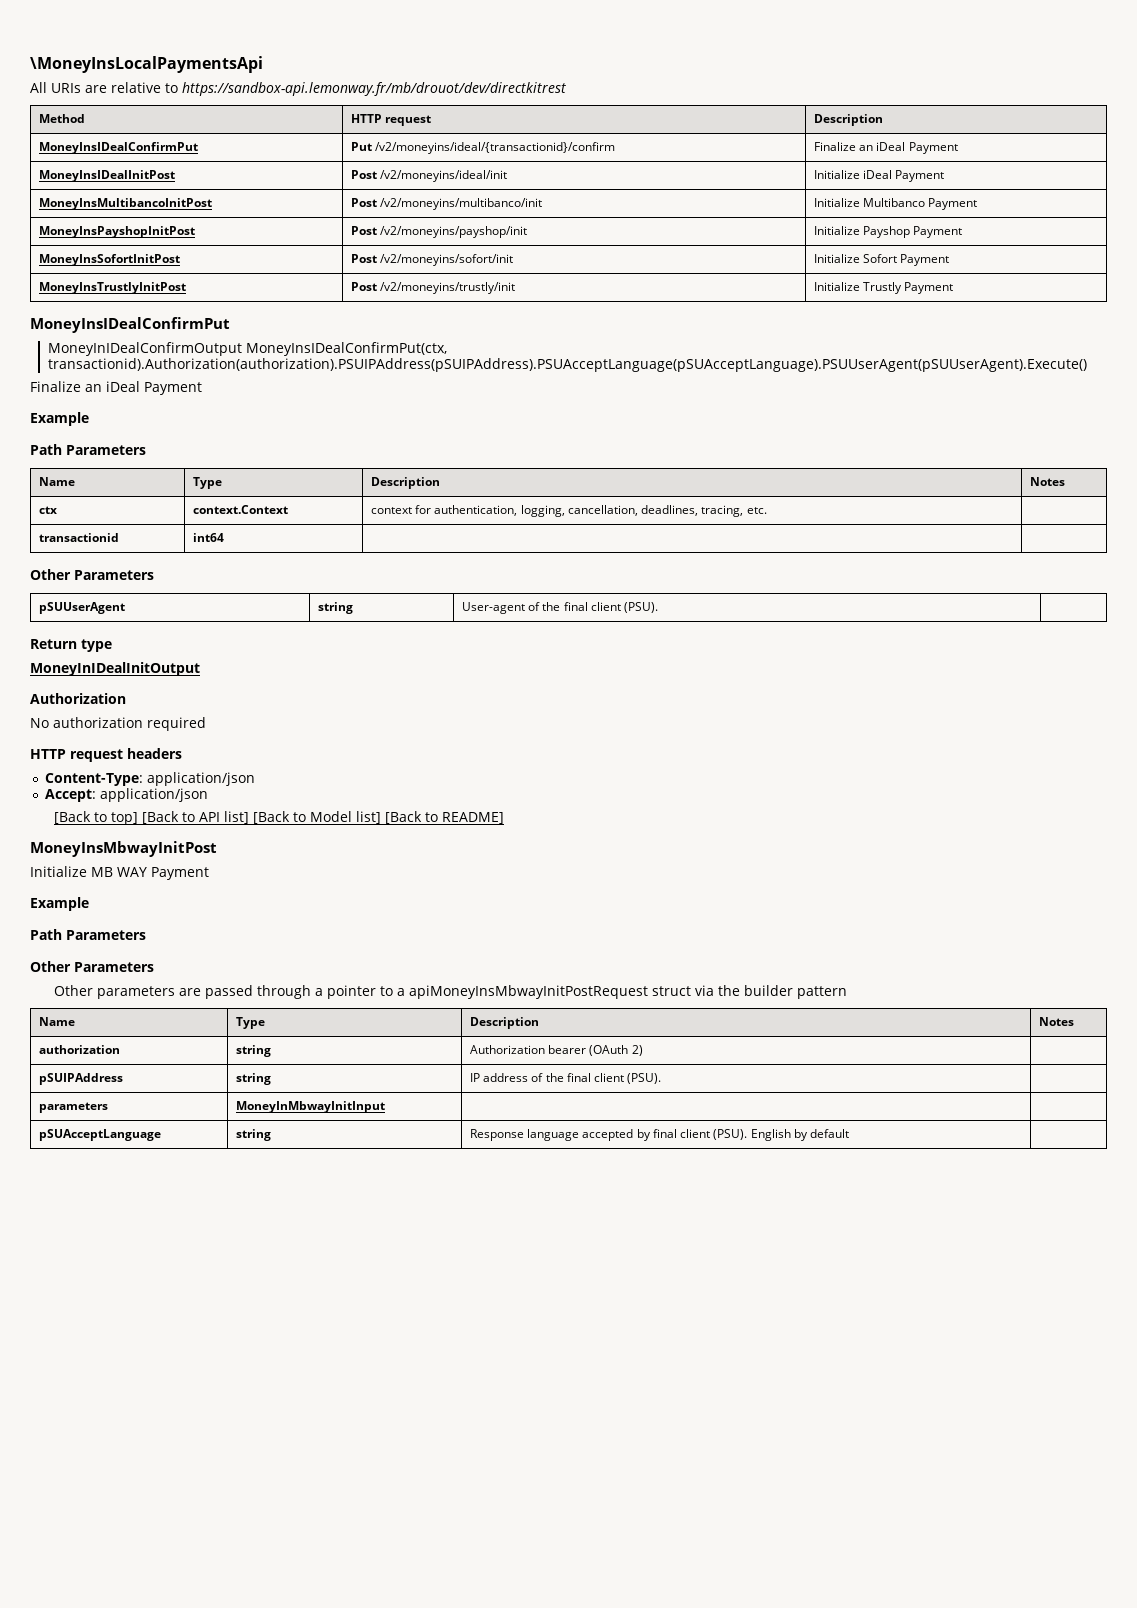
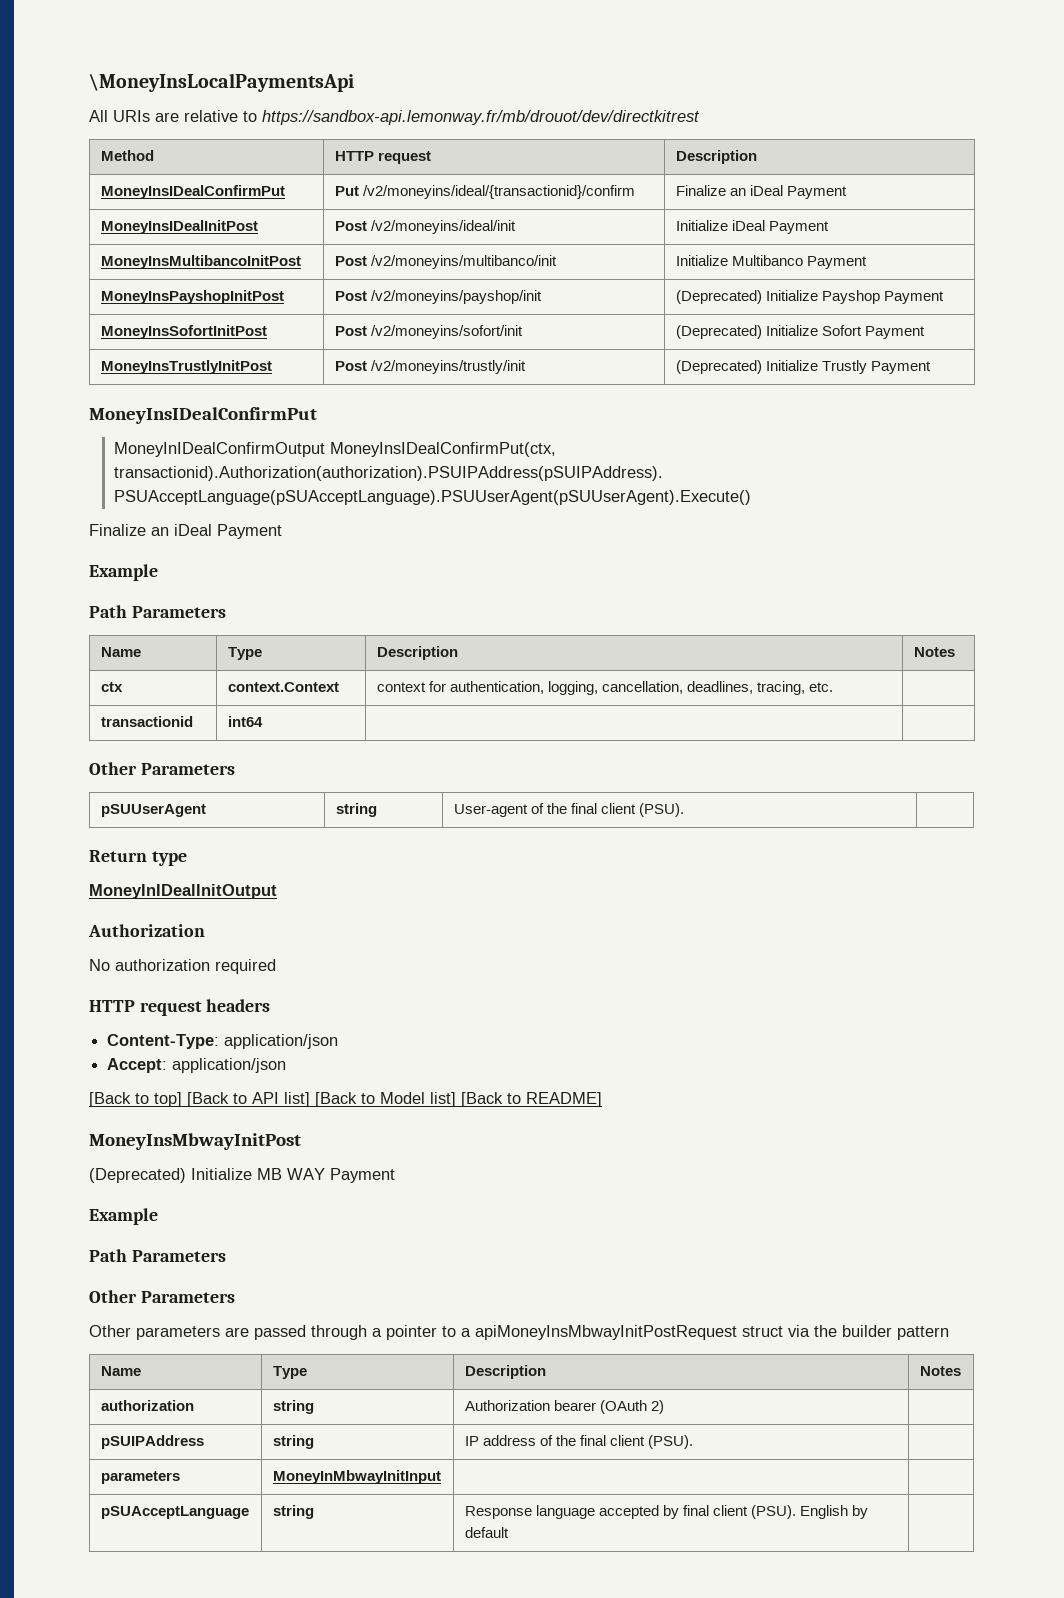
(528, 232) none -> [675,290,762,304] (Deprecated)
(514, 260) none -> [675,325,762,339] (Deprecated)
(516, 288) none -> [675,360,762,374] (Deprecated)
(217, 849) none -> [89,1168,186,1183] (Deprecated)

